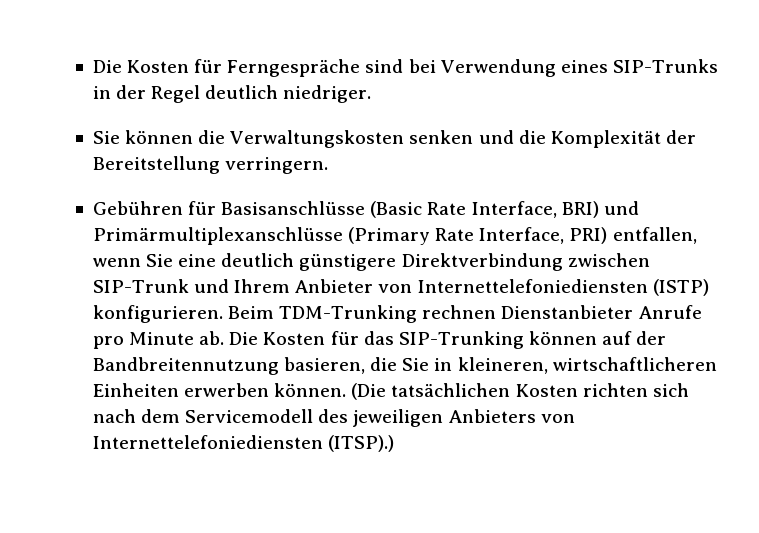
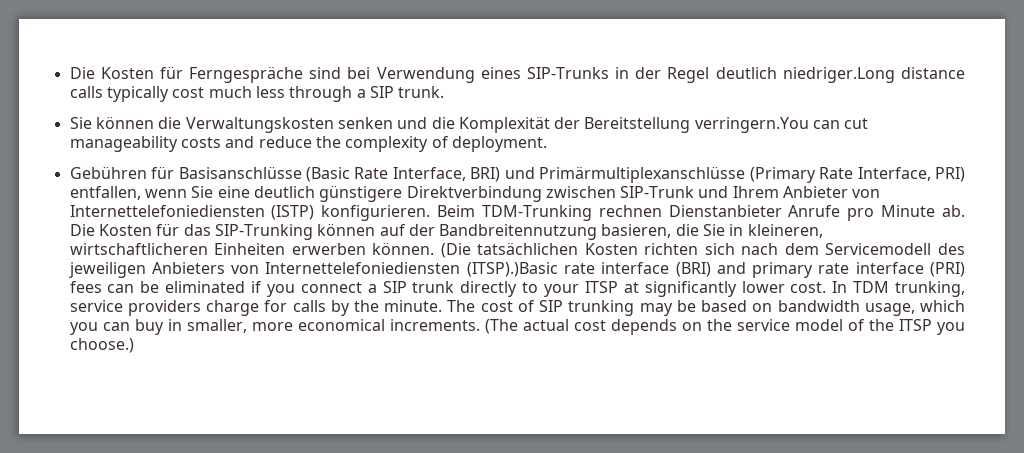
[283,85,372,103] niedriger. -> [782,67,965,83] [69,86,445,102] niedriger.Long distance calls typically cost much less through a SIP trunk.
[225,157,329,174] verringern. -> [694,117,869,133] [69,136,547,152] verringern.You can cut manageability costs and reduce the complexity of deployment.
[328,435,395,452] (ITSP).) -> [466,262,965,278] [69,281,966,297] [69,300,966,316] [69,319,966,335] [69,338,134,353] (ITSP).)Basic rate interface (BRI) and primary rate interface (PRI) fees can be eliminated if you connect a SIP trunk directly to your ITSP at significantly lower cost. In TDM trunking, service providers charge for calls by the minute. The cost of SIP trunking may be based on bandwidth usage, which you can buy in smaller, more economical increments. (The actual cost depends on the service model of the ITSP you choose.)

